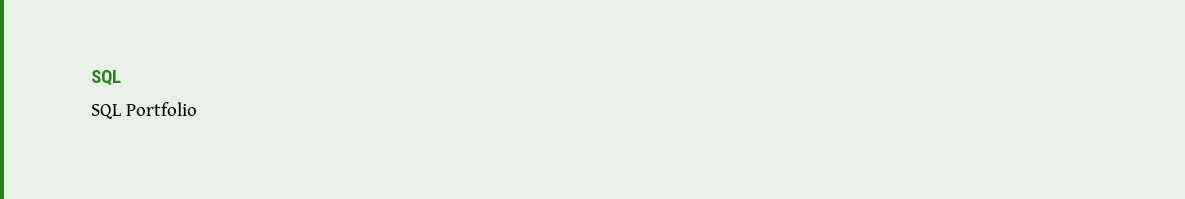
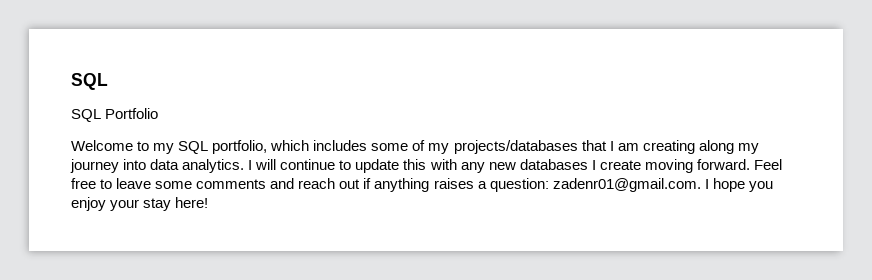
(197, 109) none -> [71,140,759,154] [70,159,782,173] [71,178,773,192] [71,197,209,211] // Welcome to my SQL portfolio, which includes some of my projects/databases that I am creating along my journey into data analytics. I will continue to update this with any new databases I create moving forward. Feel free to leave some comments and reach out if anything raises a question: zadenr01@gmail.com. I hope you enjoy your stay here!

